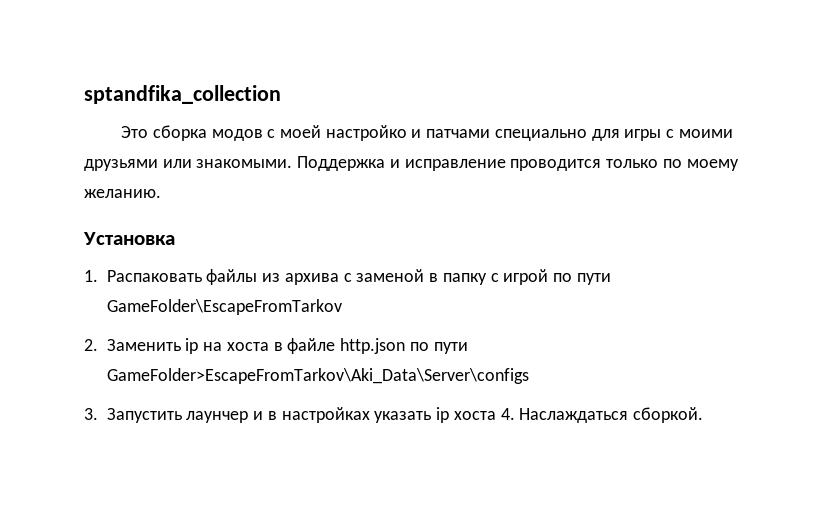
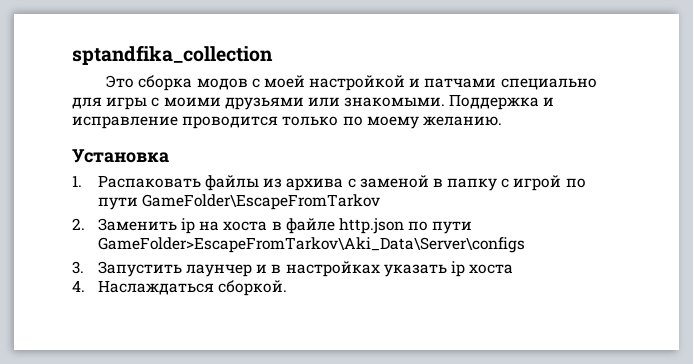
[325,125,407,141] настройко -> [309,75,406,91] настройкой
(496, 415) none -> (514, 269) //

